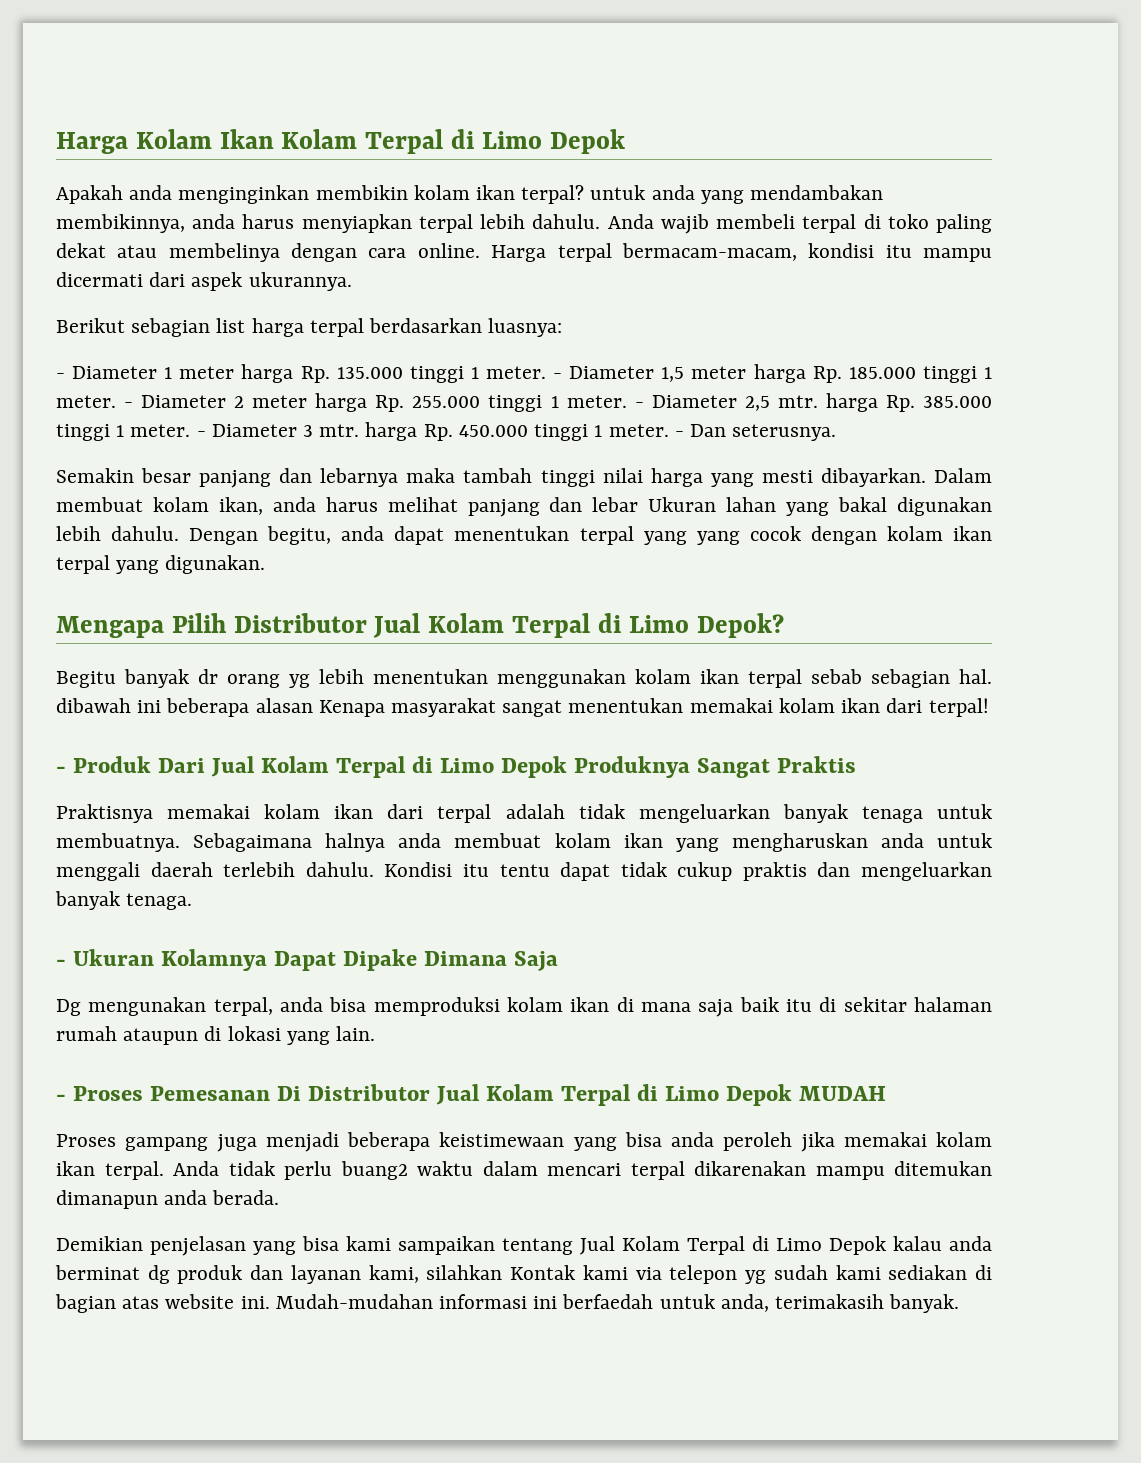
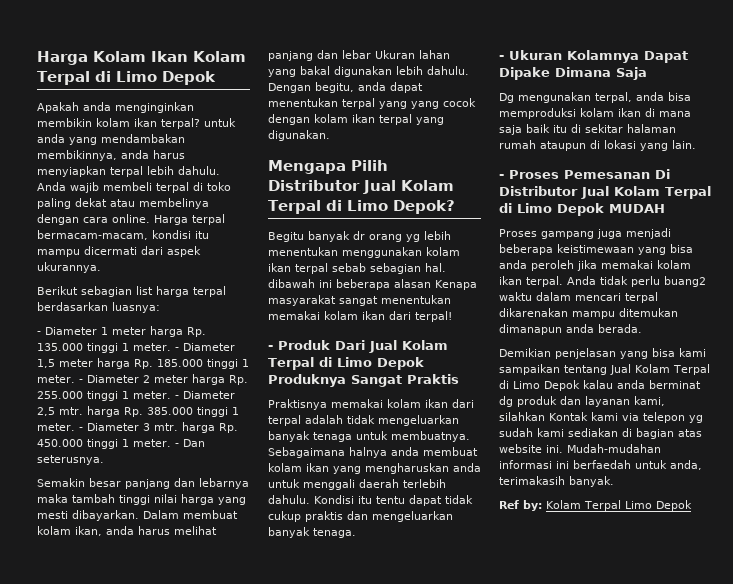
(960, 1303) none -> [499,500,692,511] // Ref by: Kolam Terpal Limo Depok

